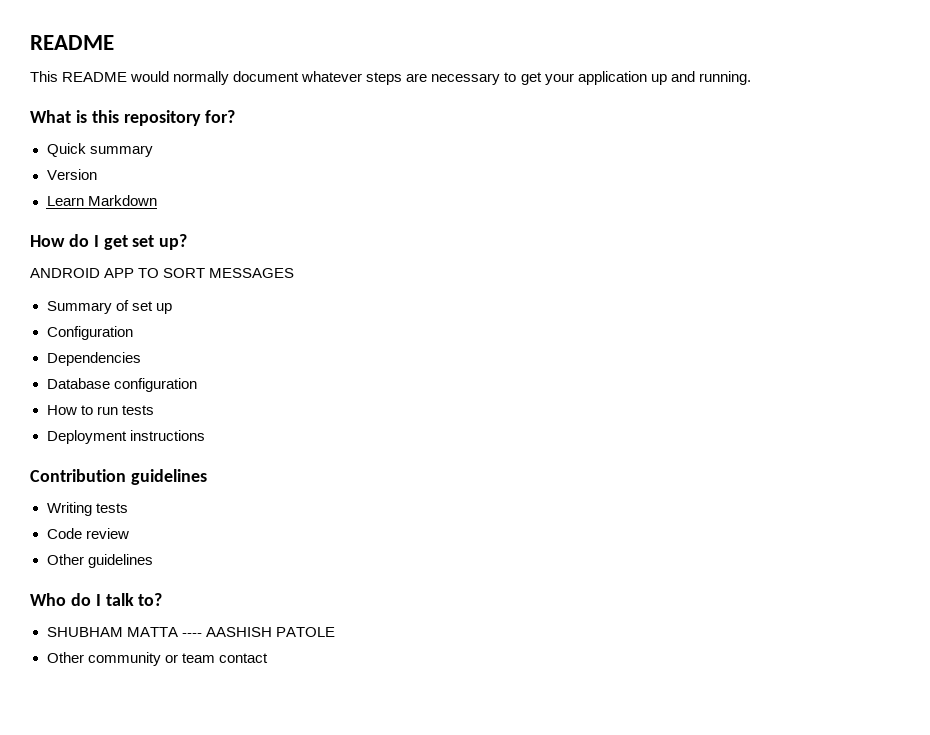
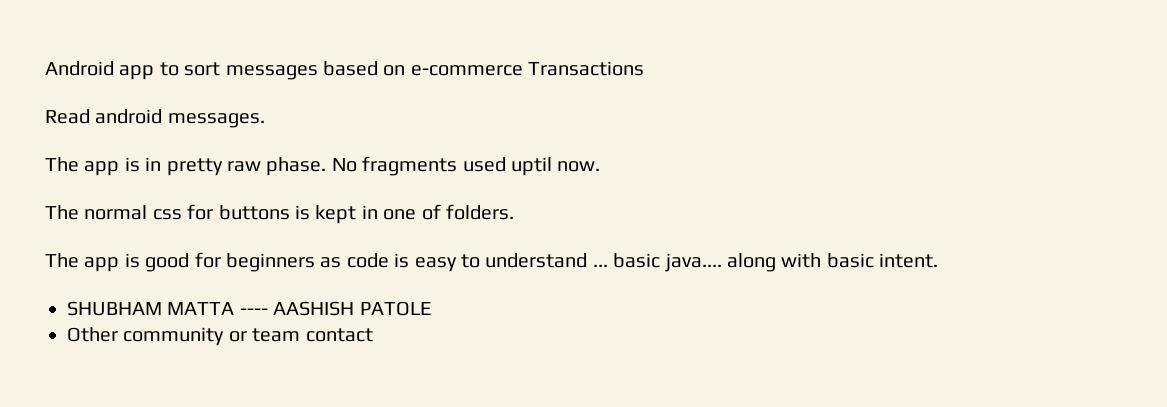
[30,35,114,50] [30,71,751,85] [30,110,236,126] [46,143,153,157] [46,169,97,180] [46,195,157,206] [30,234,188,250] [30,268,295,278] [46,300,172,314] [46,326,133,340] [46,352,141,366] [46,378,197,392] [46,405,154,415] [46,430,205,444] [30,469,207,485] [46,502,128,516] [46,528,129,539] [46,554,153,568] [30,593,163,606] README // This README would normally document whatever steps are necessary to get your application up and running. // What is this repository for? // Quick summary // Version // Learn Markdown // How do I get set up? // ANDROID APP TO SORT MESSAGES // Summary of set up // Configuration // Dependencies // Database configuration // How to run tests // Deployment instructions // Contribution guidelines // Writing tests // Code review // Other guidelines // Who do I talk to? -> [45,61,645,80] [45,109,265,128] [45,156,601,176] [45,204,514,224] [45,252,939,272] Android app to sort messages based on e-commerce Transactions // Read android messages. // The app is in pretty raw phase. No fragments used uptil now. // The normal css for buttons is kept in one of folders. // The app is good for beginners as code is easy to understand ... basic java.... along with basic intent.

